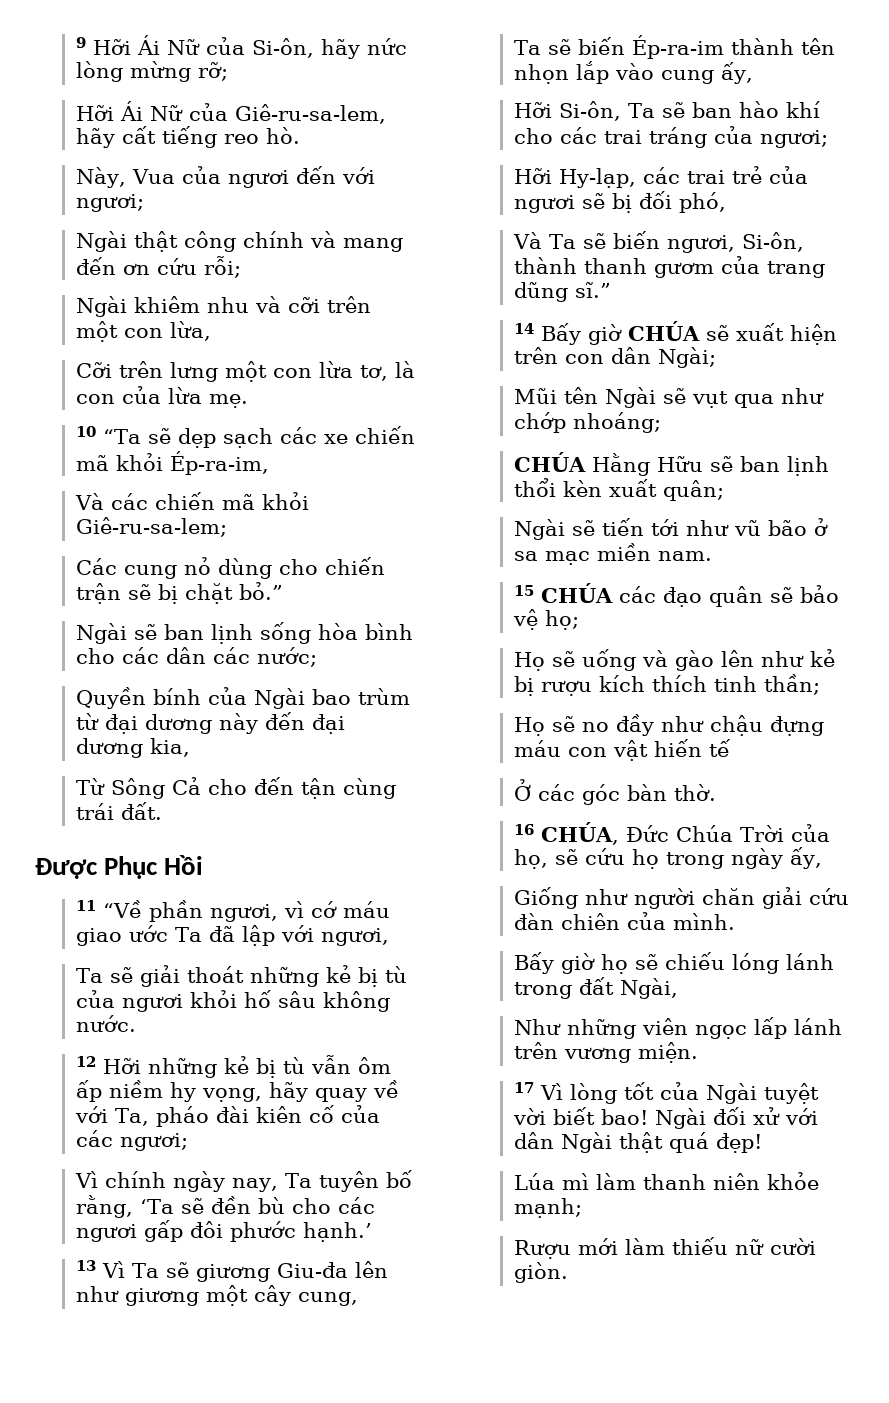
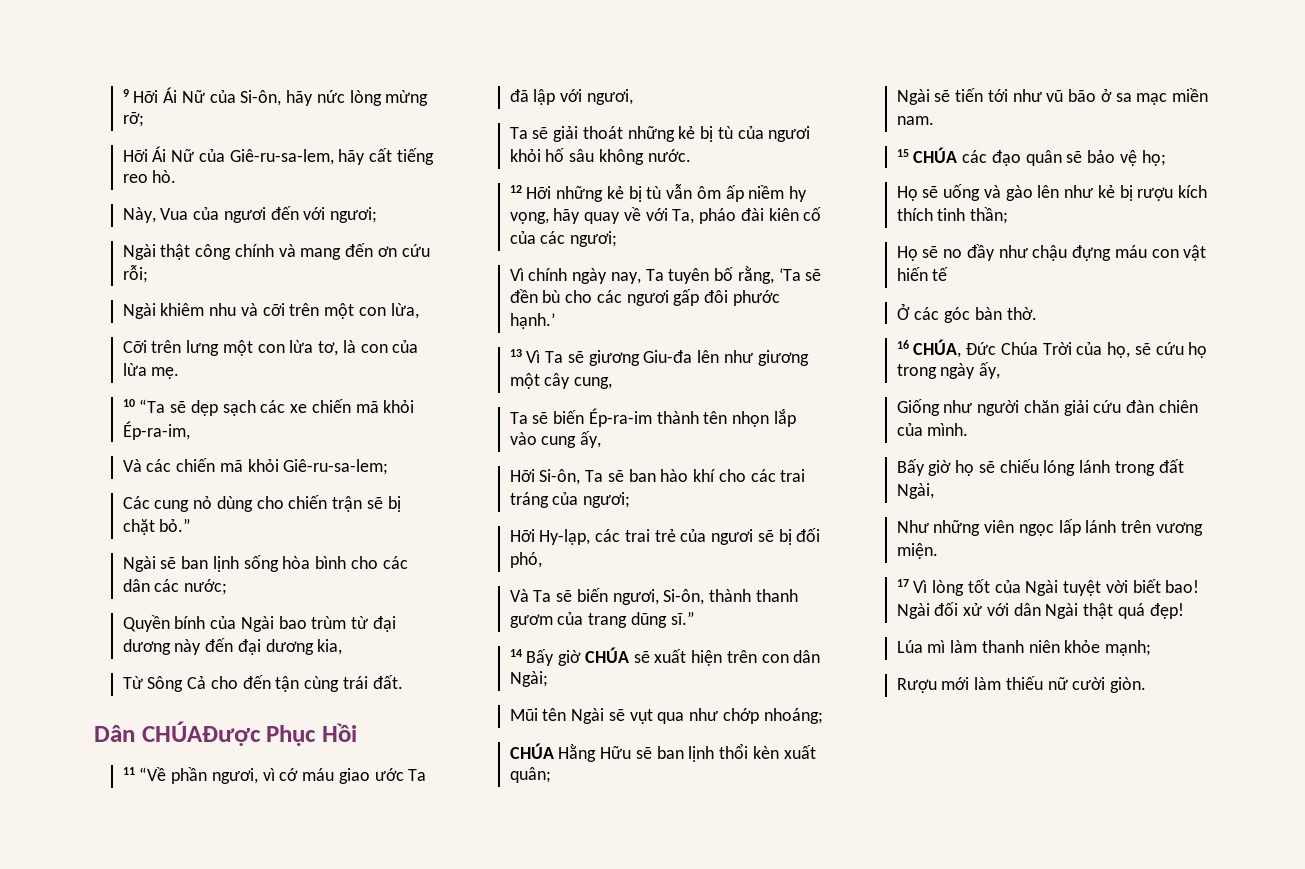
[35,858,98,879] Được -> [94,721,261,746] Dân CHÚAĐược

